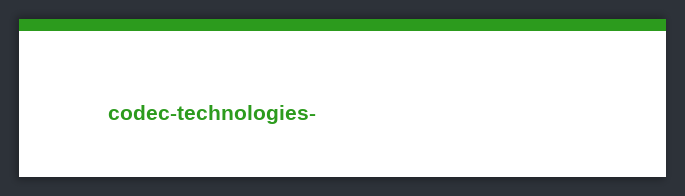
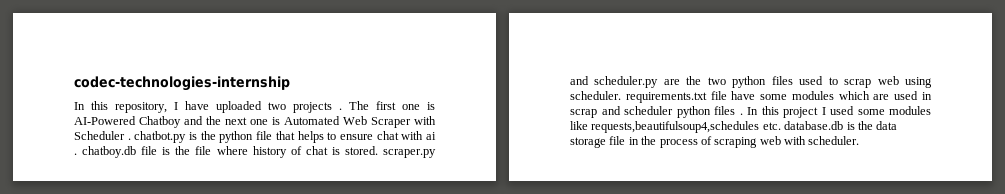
[108,105,316,124] codec-technologies- -> [74,76,290,91] [74,101,435,113] [74,116,436,128] [74,131,436,143] [74,146,436,158] [570,76,932,88] [570,91,932,103] [570,106,931,118] [570,121,898,133] [570,136,860,148] codec-technologies-internship // In this repository, I have uploaded two projects . The first one is AI-Powered Chatboy and the next one is Automated Web Scraper with Scheduler . chatbot.py is the python file that helps to ensure chat with ai . chatboy.db file is the file where history of chat is stored. scraper.py and scheduler.py are the two python files used to scrap web using scheduler. requirements.txt file have some modules which are used in scrap and scheduler python files . In this project I used some modules like requests,beautifulsoup4,schedules etc. database.db is the data storage file in the process of scraping web with scheduler.

